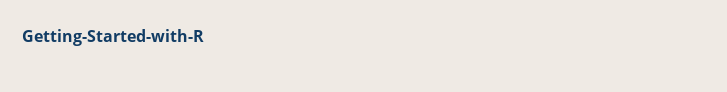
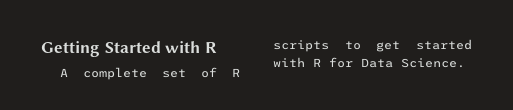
[22,29,204,46] Getting-Started-with-R -> [41,41,217,57] [60,67,240,80] [273,39,472,52] [273,57,465,68] Getting Started with R // A complete set of R scripts to get started with R for Data Science.

